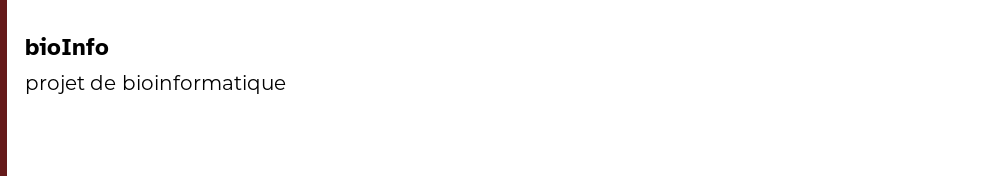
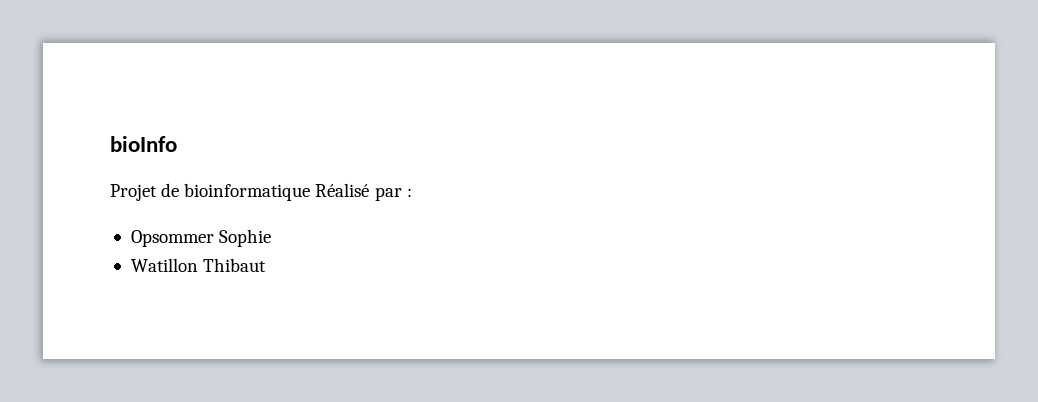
[25,75,85,94] projet -> [110,184,157,201] Projet
(286, 84) none -> [315,183,412,201] [130,229,272,247] [130,258,267,272] Réalisé par : // Opsommer Sophie // Watillon Thibaut

